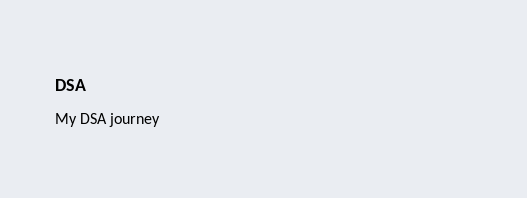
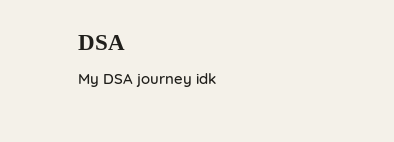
(161, 120) none -> [196,73,217,84] idk

